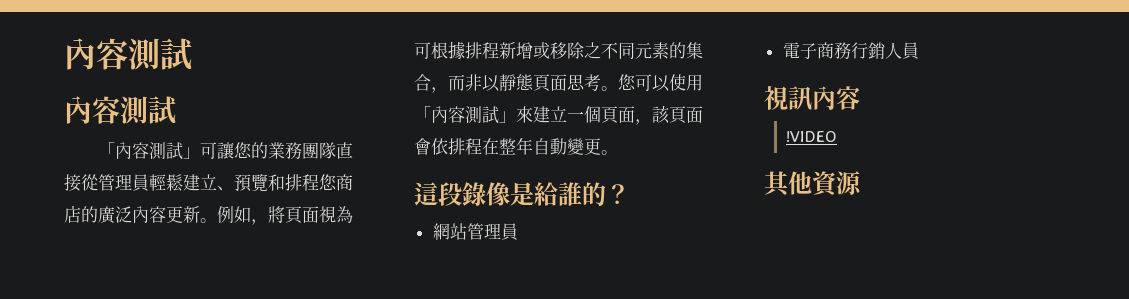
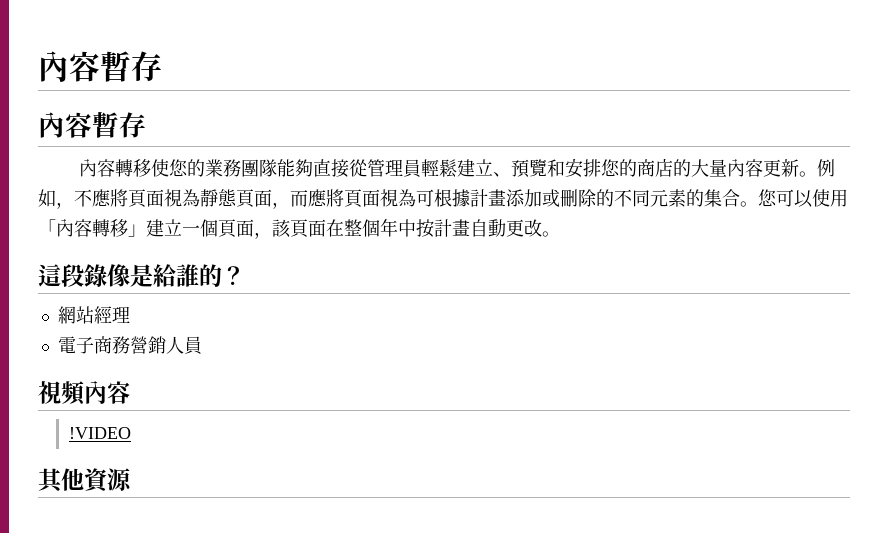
[64,38,192,71] [64,96,176,125] [98,142,235,160] 內容測試 // 內容測試 // 「內容測試」可讓 -> [38,51,162,82] [38,112,146,138] [78,159,169,177] 內容暫存 // 內容暫存 // 內容轉移使
(337, 150) none -> [276,159,313,177] 能夠
[285,174,353,191] [64,206,353,225] [414,41,703,59] [414,74,601,93] 排程您商店的廣泛內容更新。例如，將頁面視為可根據排程新增或移除之不同元素的集合，而非以靜態頁面思考 -> [564,158,835,178] [38,189,740,209] 安排您的商店的大量內容更新。例如，不應將頁面視為靜態頁面，而應將頁面視為可根據計畫添加或刪除的不同元素的集合
[465,106,533,124] 測試」來 -> [92,219,146,237] 轉移」
[414,137,601,155] 會依排程在整年自動變更 -> [326,218,542,238] 在整個年中按計畫自動更改
[466,223,518,240] 管理員 -> [93,306,130,324] 經理
[850,42,868,59] 行 -> [129,336,148,354] 營
[788,86,812,110] 訊 -> [61,381,85,405] 頻

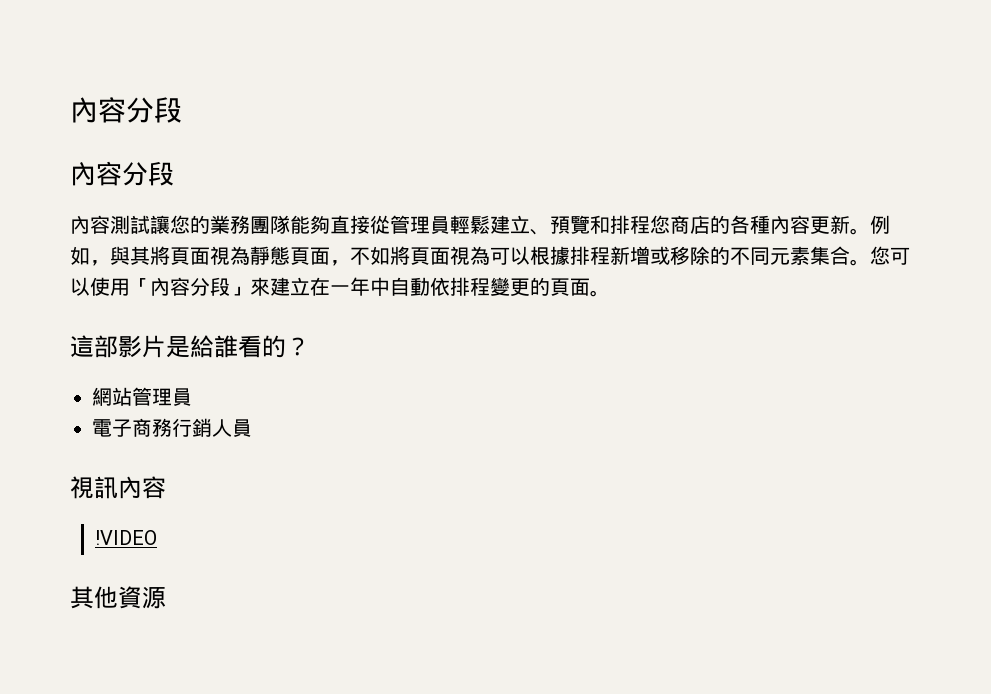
[38,51,162,82] [38,112,146,138] [78,159,169,177] 內容暫存 // 內容暫存 // 內容轉移使 -> [70,97,182,123] [70,161,174,186] [70,215,170,234] 內容分段 // 內容分段 // 內容測試讓
[564,158,727,178] 安排您的商店的大量 -> [610,215,770,234] 排程您商店的各種
[74,189,111,207] 不應 -> [110,246,150,265] 與其
[290,189,327,207] 而應 -> [350,246,390,265] 不如
[434,189,578,207] 根據計畫添加或刪 -> [510,246,690,265] 以根據排程新增或移
[686,189,704,207] 的 -> (810, 255) none
[92,218,560,239] [38,264,199,287] 轉移」建立一個頁面，該頁面在整個年中按計畫自動更改。 // 這段錄像是給誰 -> [190,277,610,297] [70,335,262,358] 分段」來建立在一年中自動依排程變更的頁面。 // 這部影片是給誰看
[93,306,130,324] 經理 -> [132,387,192,406] 管理員
[129,336,148,354] 營 -> [172,418,192,437] 行
[61,381,85,405] 頻 -> [94,476,118,499] 訊

